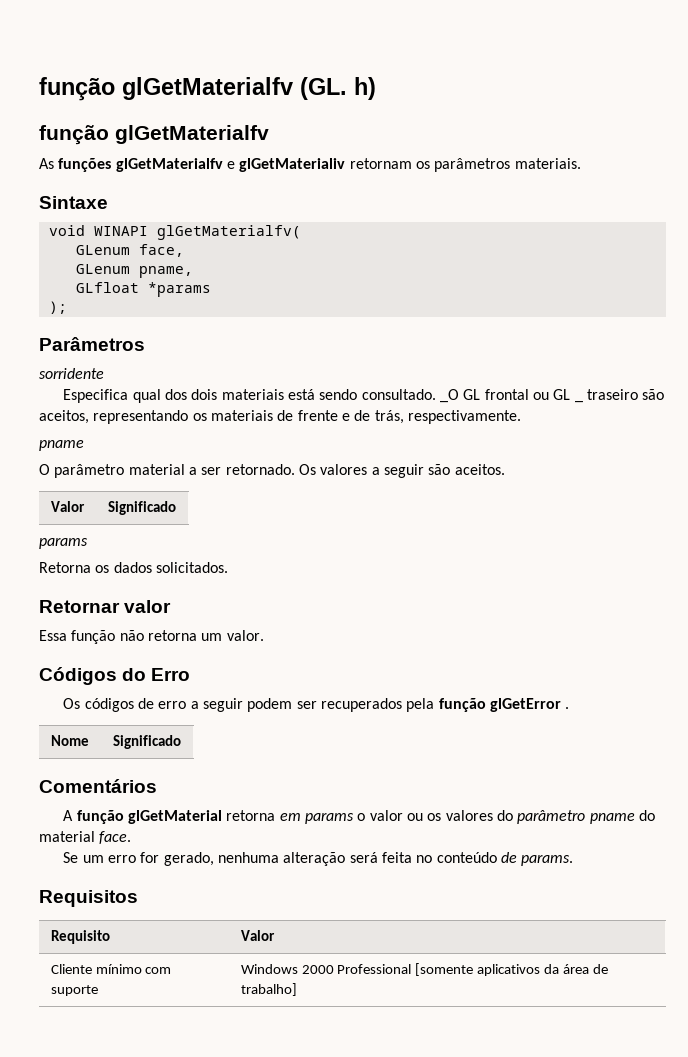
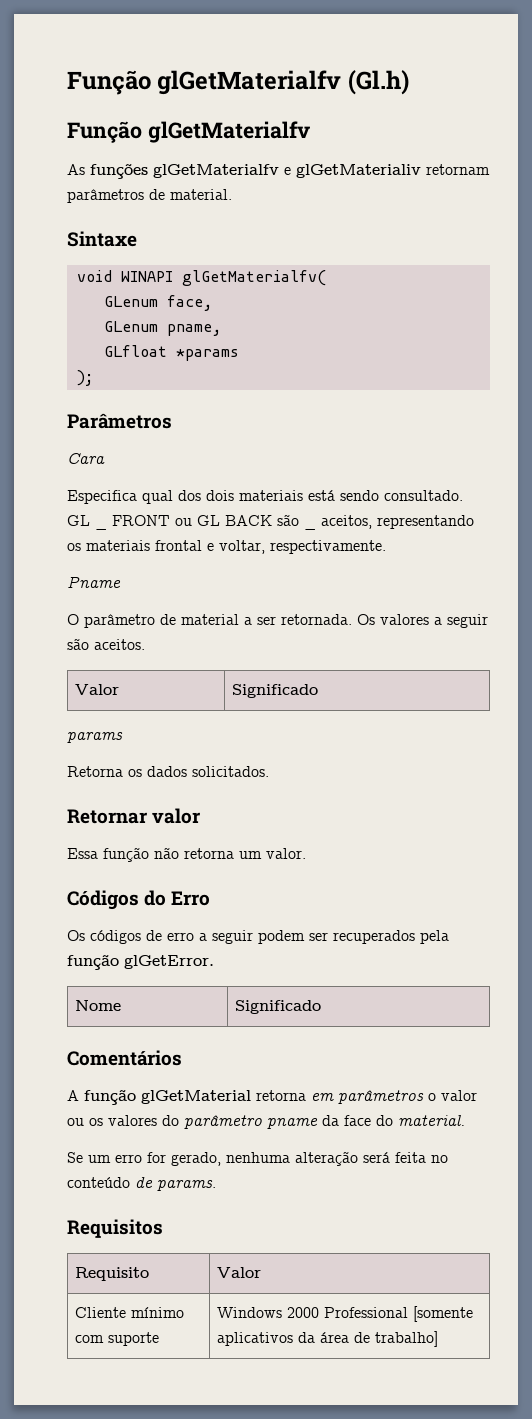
[39,77,376,101] [39,125,109,145] função glGetMaterialfv (GL. h) // função -> [67,70,409,95] [67,121,142,143] Função glGetMaterialfv (Gl.h) // Função
[415,158,581,172] os parâmetros materiais. -> [67,189,232,203] parâmetros de material.
[39,368,104,379] sorridente -> [67,453,105,464] Cara
[439,389,571,403] [574,400,583,403] [586,389,665,400] [39,410,404,424] _O GL frontal ou GL _ traseiro são aceitos, representando os materiais de frente e de trás, -> [67,515,90,526] [95,526,107,530] [112,514,299,526] [304,515,474,530] [67,540,265,554] GL _ FRONT ou GL BACK são _ aceitos, representando os materiais frontal e voltar,
[39,440,84,451] pname -> [67,576,121,588] Pname
(125, 471) none -> [160,614,176,625] de
[225,464,295,475] retornado. -> [281,614,352,625] retornada.
[489,698,570,712] glGetError . -> [124,955,214,969] glGetError.
[304,813,354,824] params -> [338,1090,424,1104] parâmetros
[638,810,655,821] [39,831,132,844] do material face. -> [322,1115,465,1126] da face do material.

